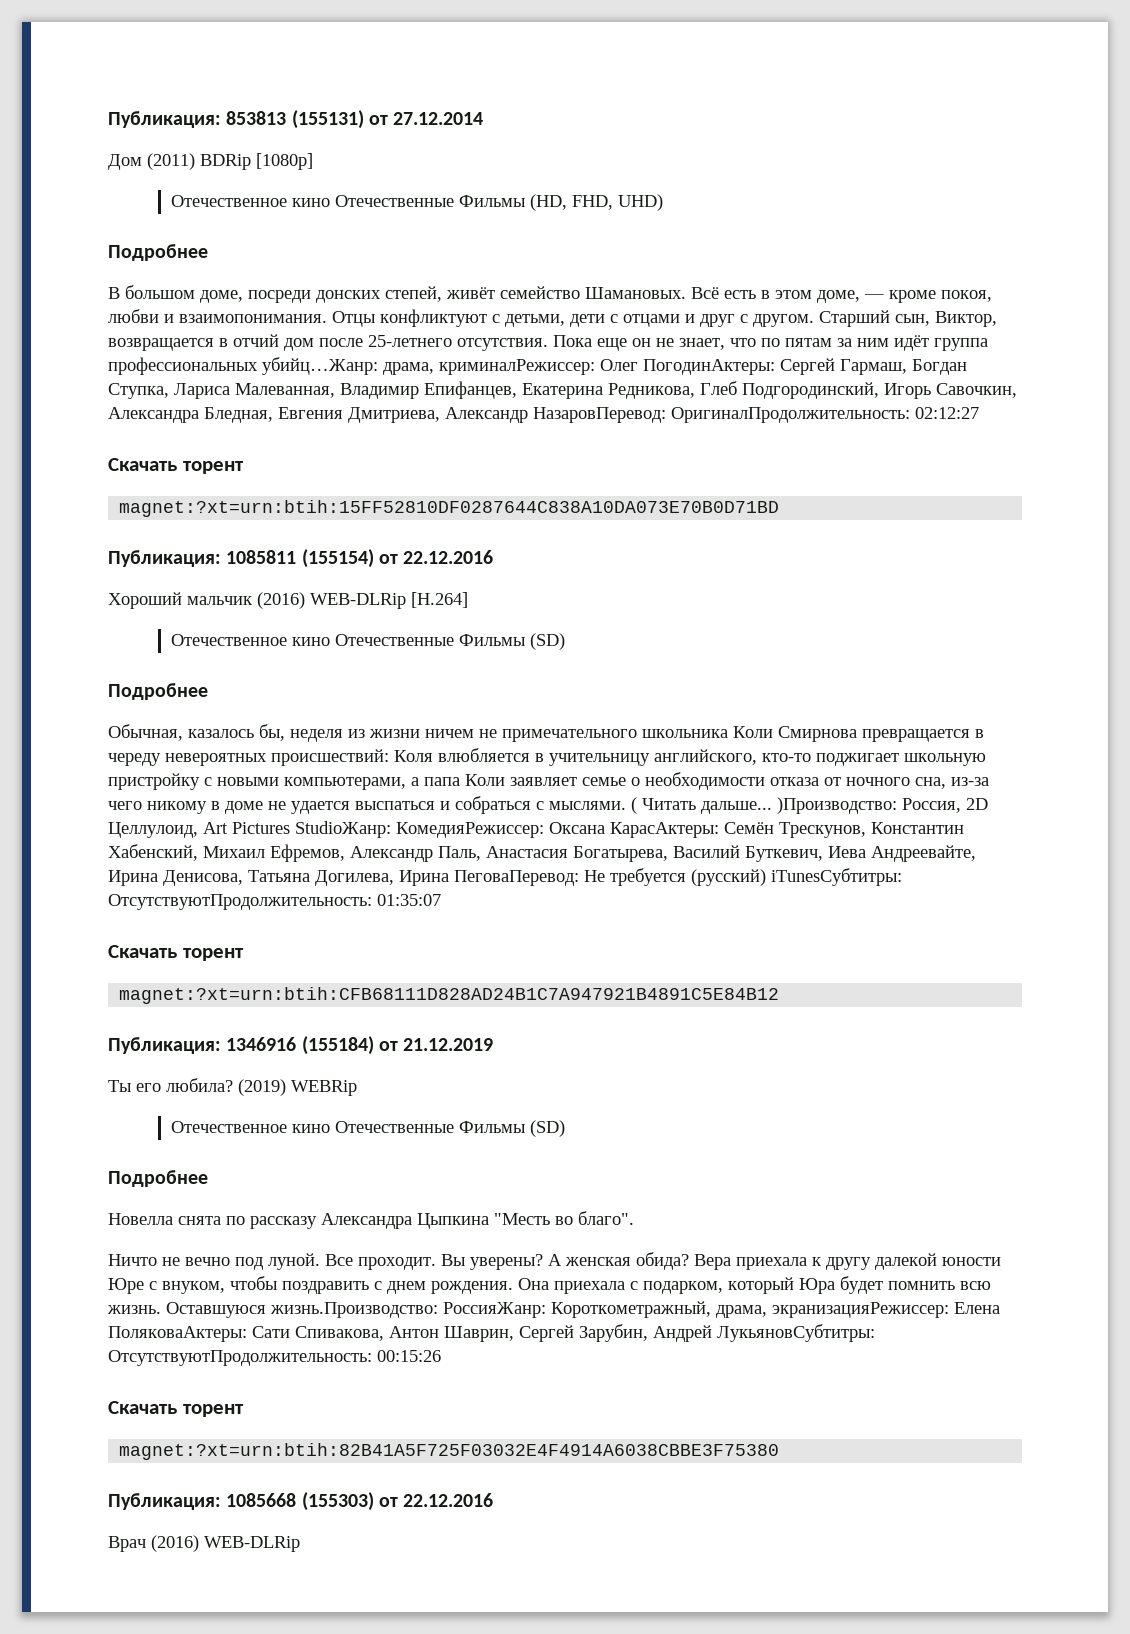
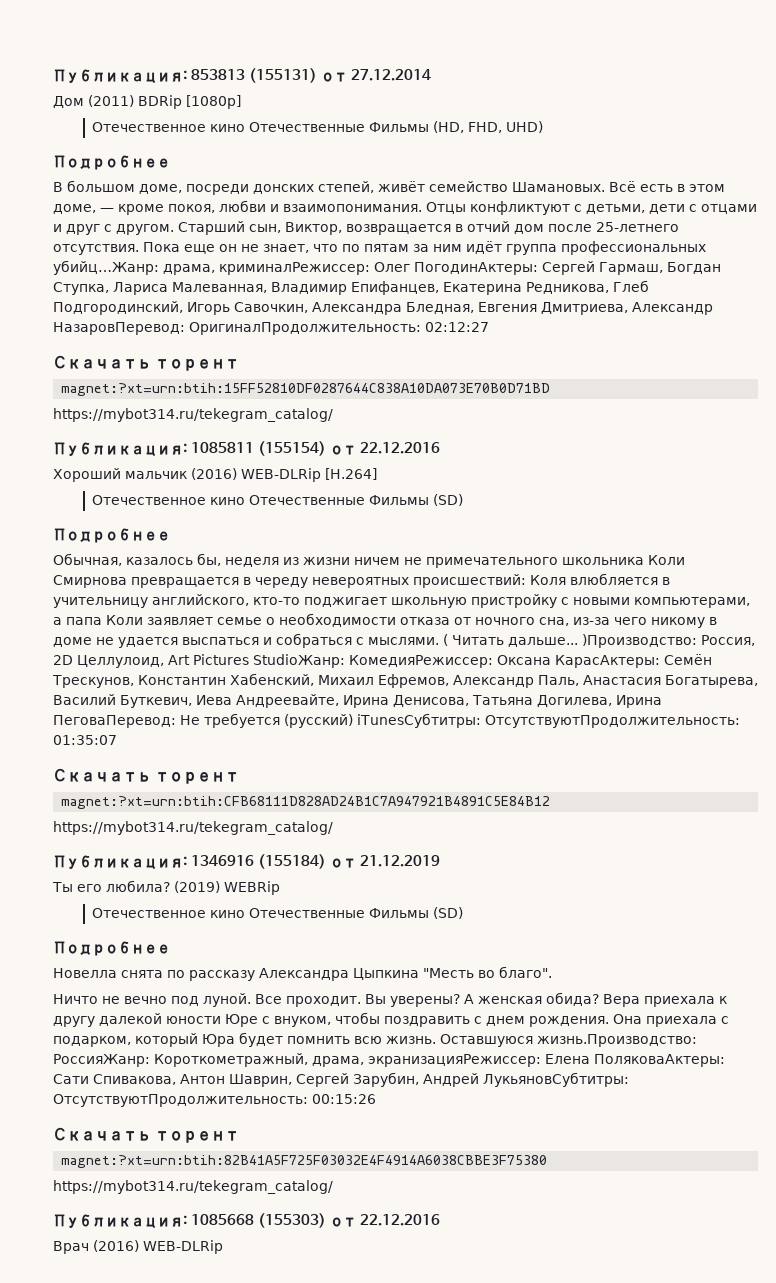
(780, 508) none -> [53,408,333,422] // https://mybot314.ru/tekegram_catalog/
(780, 995) none -> [53,821,333,835] // https://mybot314.ru/tekegram_catalog/
(780, 1451) none -> [53,1180,333,1194] // https://mybot314.ru/tekegram_catalog/

